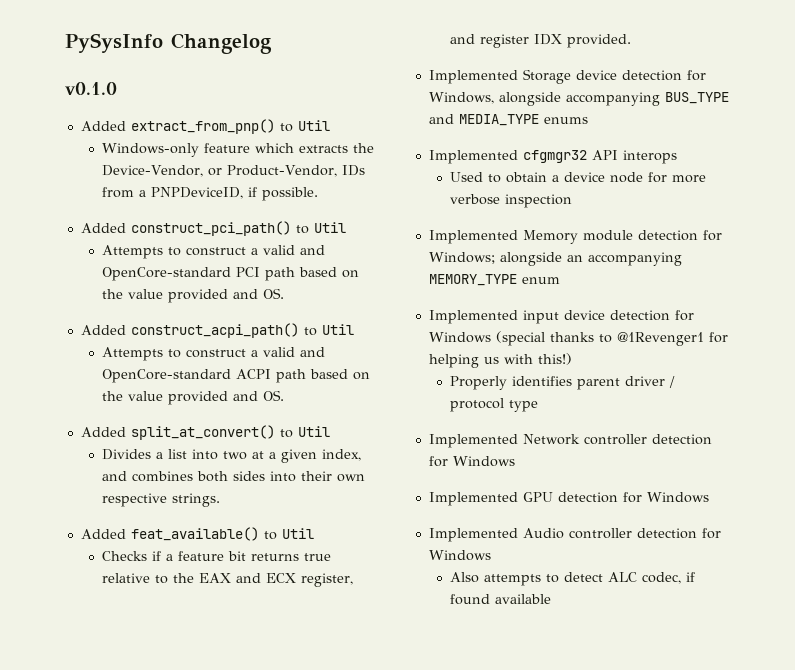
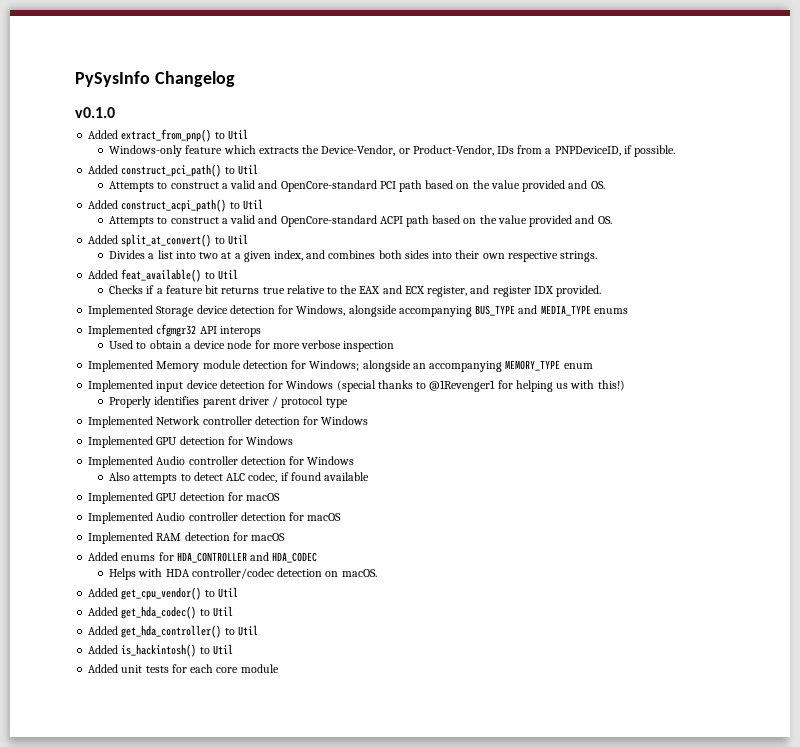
(551, 599) none -> [88,492,281,504] [88,512,342,524] [88,532,286,544] [88,552,318,563] [109,568,377,580] [88,587,238,600] [88,606,233,619] [88,625,258,638] [88,644,233,657] [88,664,279,673] // Implemented GPU detection for macOS // Implemented Audio controller detection for macOS // Implemented RAM detection for macOS // Added enums for HDA_CONTROLLER and HDA_CODEC // Helps with HDA controller/codec detection on macOS. // Added get_cpu_vendor() to Util // Added get_hda_codec() to Util // Added get_hda_controller() to Util // Added is_hackintosh() to Util // Added unit tests for each core module

